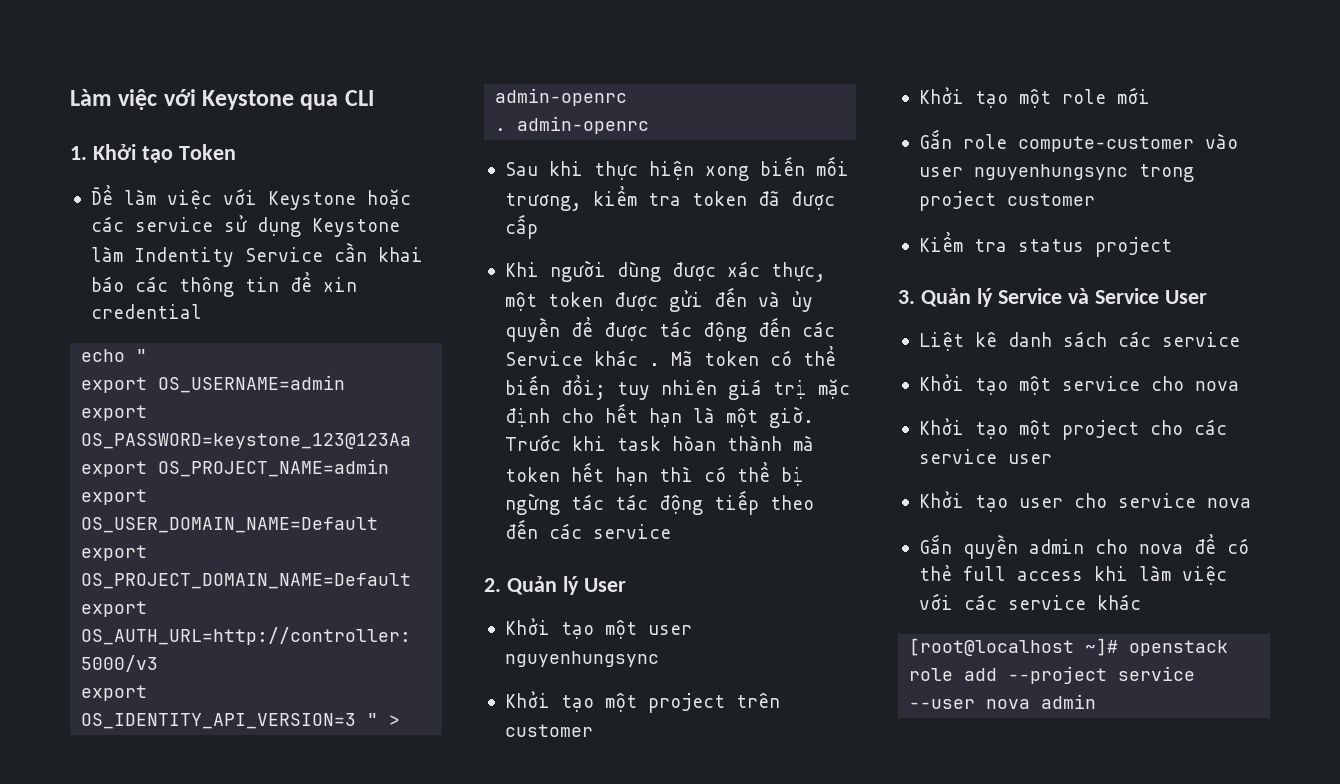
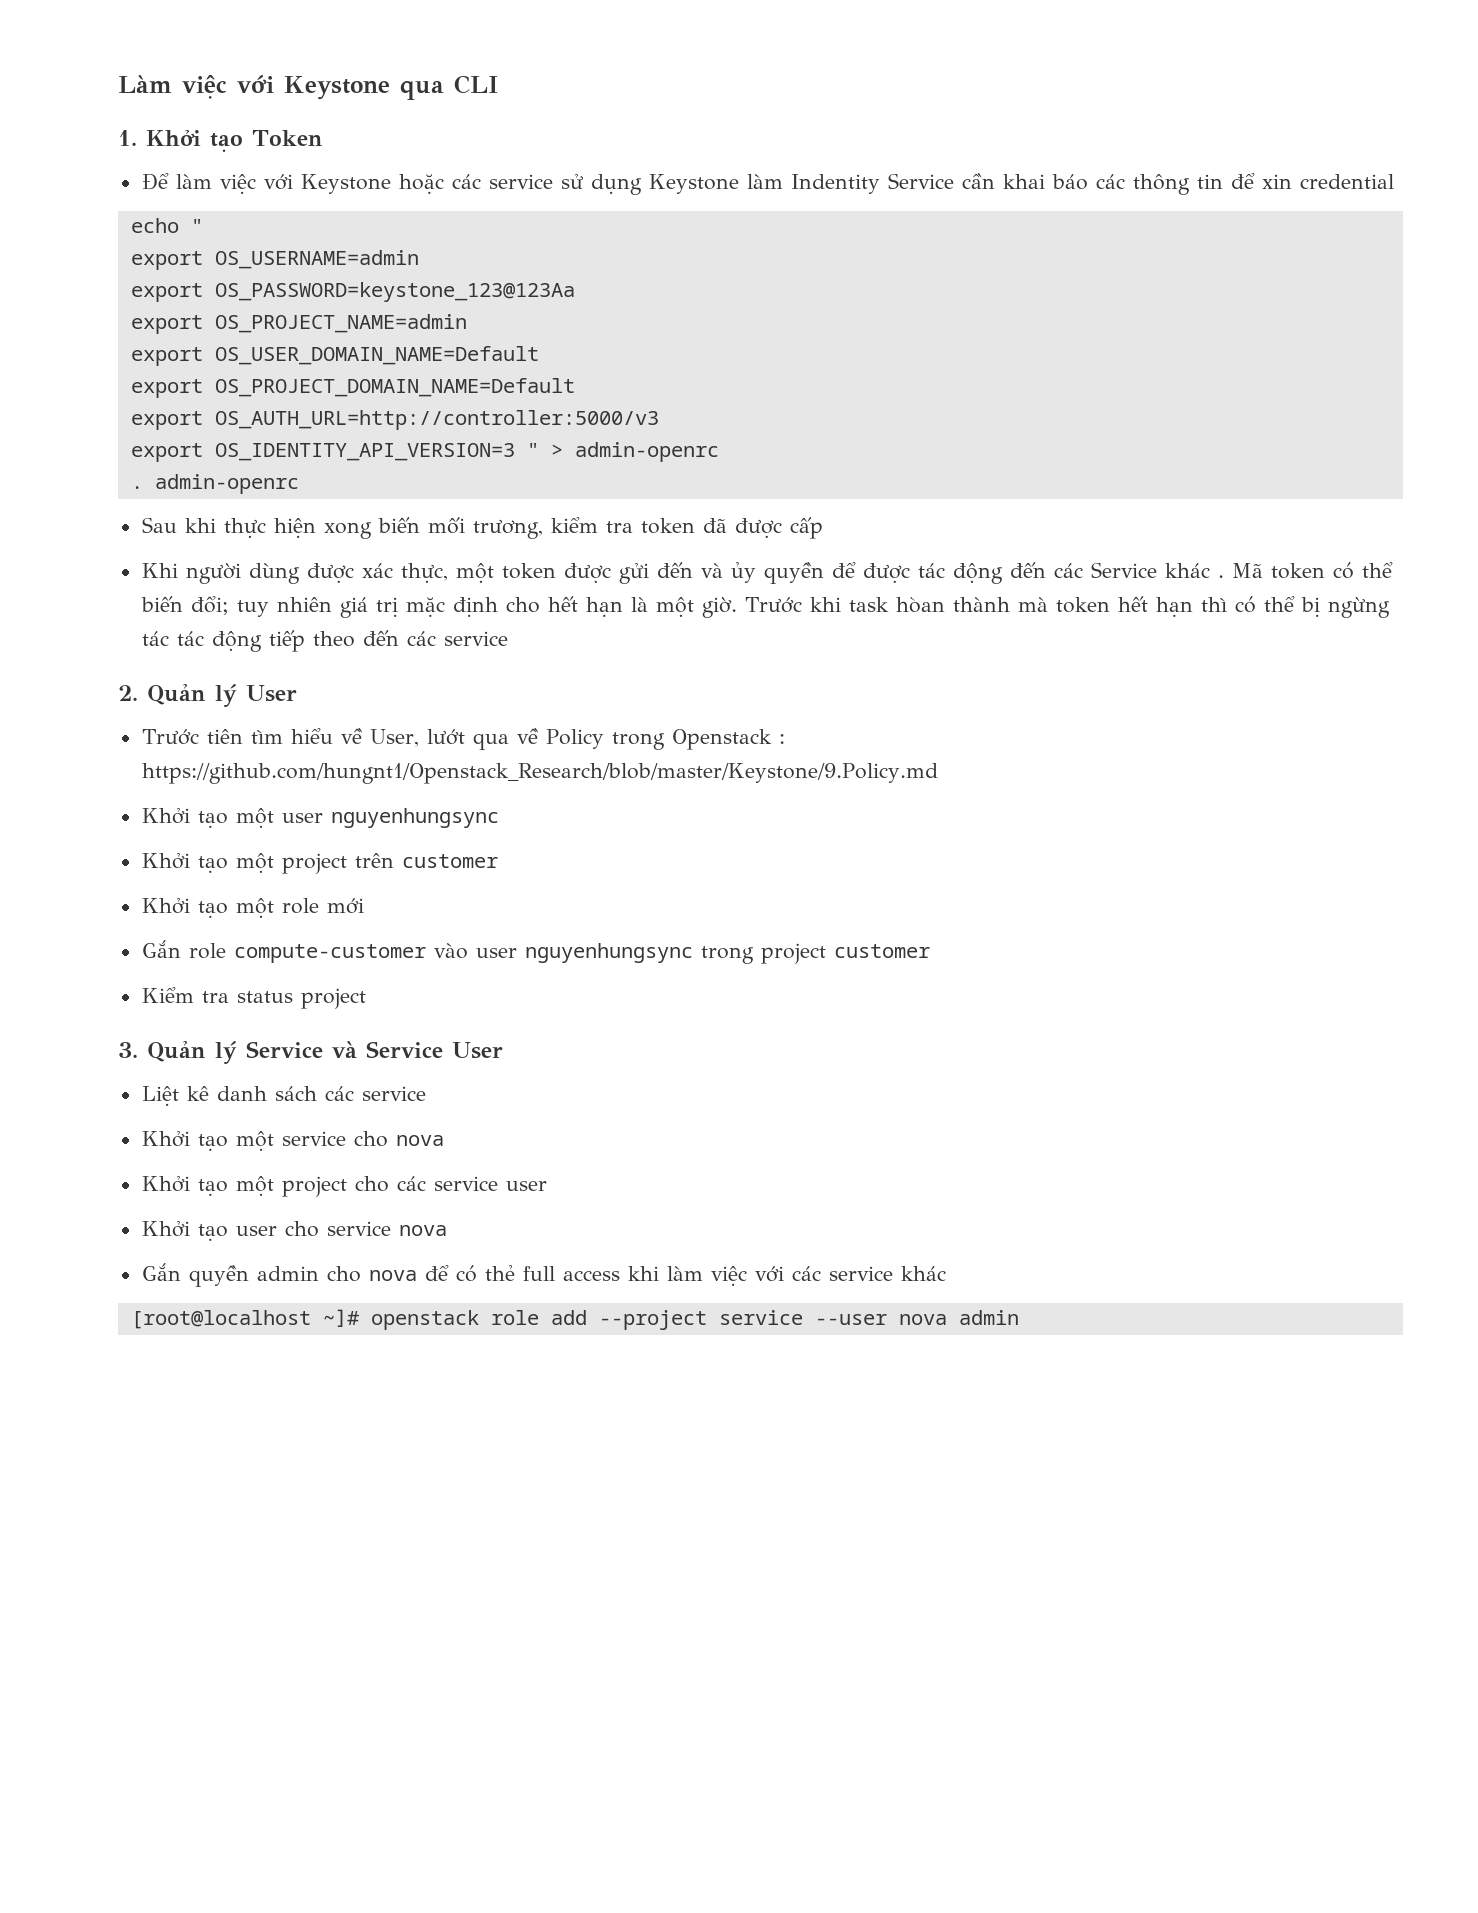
(626, 585) none -> [141,728,785,750] [141,763,938,784] // Trước tiên tìm hiểu về User, lướt qua về Policy trong Openstack : https://github.com/hungnt1/Openstack_Research/blob/master/Keystone/9.Policy.md

